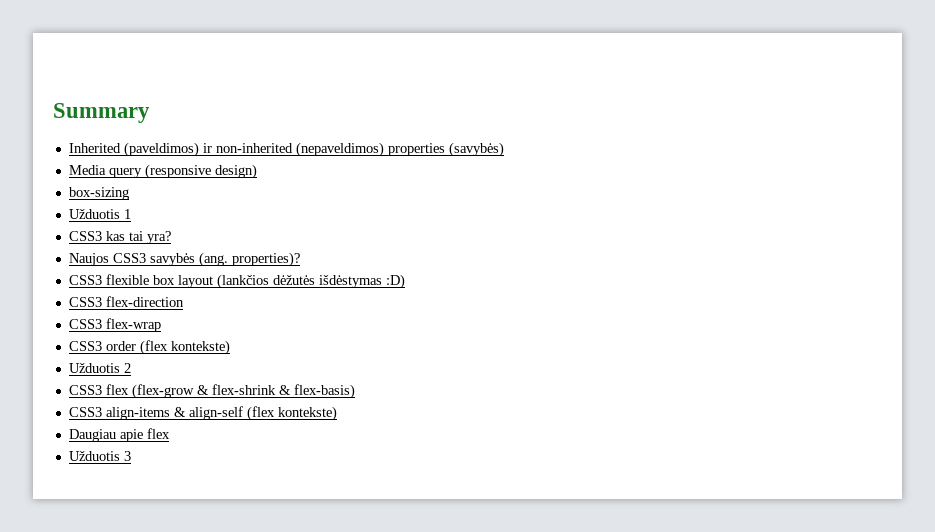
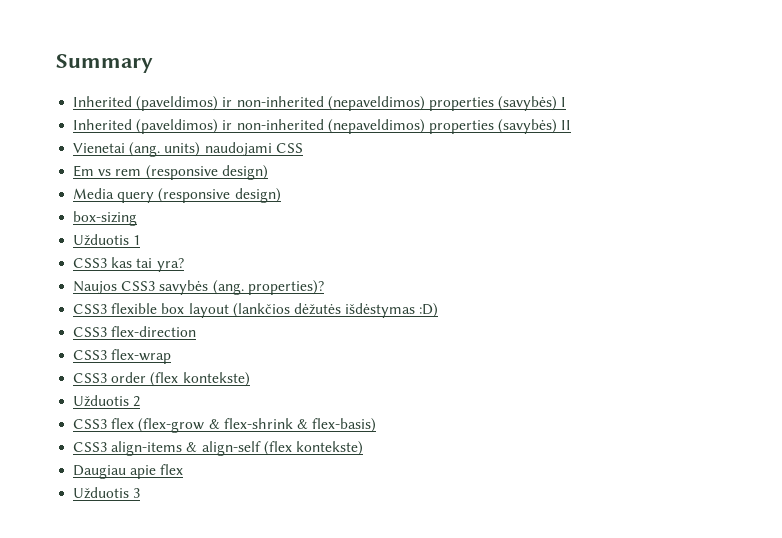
(504, 149) none -> [561,97,567,107] [73,119,572,134] [73,142,303,157] [73,165,268,180] I // Inherited (paveldimos) ir non-inherited (nepaveldimos) properties (savybės) II // Vienetai (ang. units) naudojami CSS // Em vs rem (responsive design)

